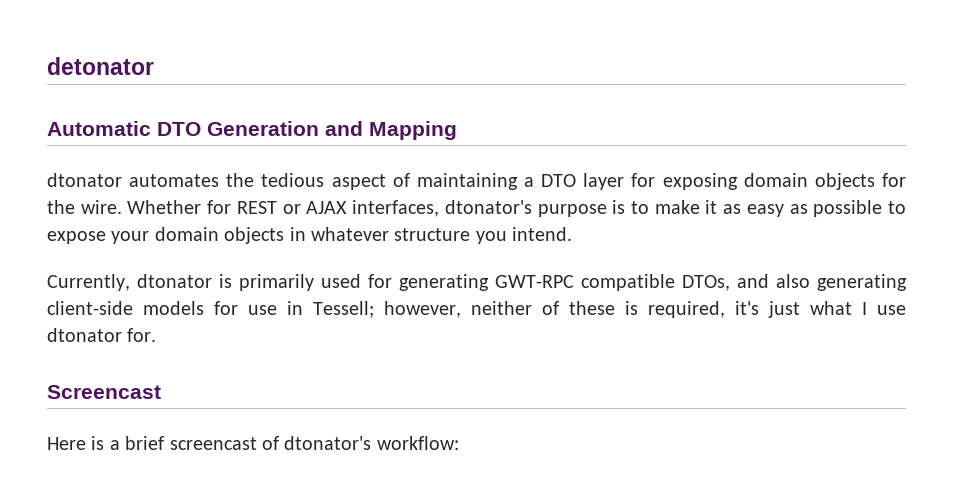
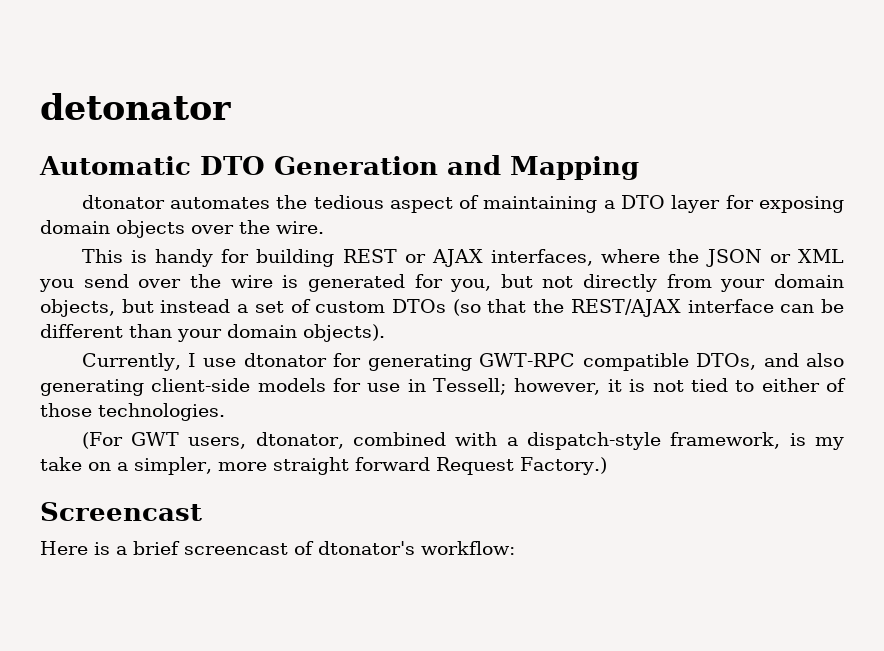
[882,173,906,187] for -> [191,225,234,234] over
[127,200,906,217] [47,227,573,244] [47,274,361,291] Whether for REST or AJAX interfaces, dtonator's purpose is to make it as easy as possible to expose your domain objects in whatever structure you intend. // Currently, dtonator is primarily used -> [81,249,845,267] [39,274,844,292] [40,299,844,317] [40,324,385,342] [81,353,327,371] // This is handy for building REST or AJAX interfaces, where the JSON or XML you send over the wire is generated for you, but not directly from your domain objects, but instead a set of custom DTOs (so that the REST/AJAX interface can be different than your domain objects). // Currently, I use dtonator
[471,301,906,318] [47,328,157,342] neither of these is required, it's just what I use dtonator for. -> [607,378,846,392] [40,403,225,421] [81,432,844,450] [40,457,607,475] it is not tied to either of those technologies. // (For GWT users, dtonator, combined with a dispatch-style framework, is my take on a simpler, more straight forward Request Factory.)

